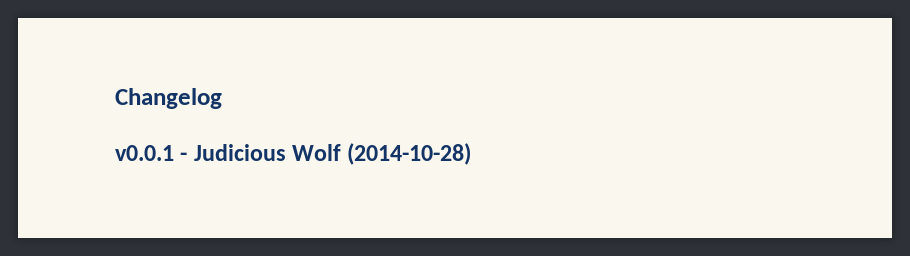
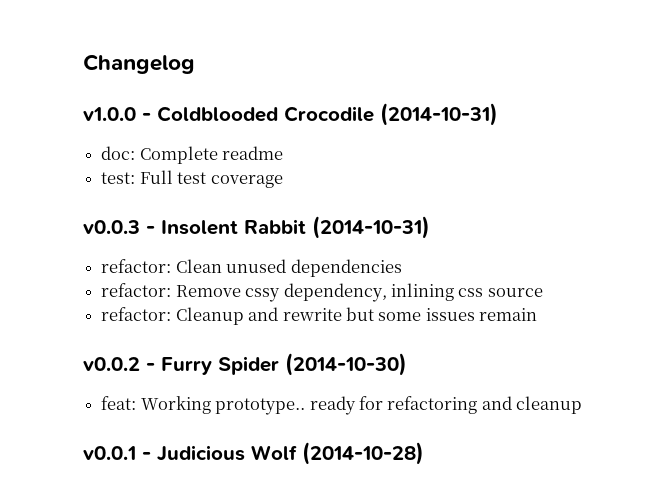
(222, 98) none -> [83,103,498,126] [101,146,284,164] [101,170,283,188] [83,216,430,239] [101,259,402,277] [101,283,543,302] [101,307,538,325] [83,353,407,376] [101,396,583,415] // v1.0.0 - Coldblooded Crocodile (2014-10-31) // doc: Complete readme // test: Full test coverage // v0.0.3 - Insolent Rabbit (2014-10-31) // refactor: Clean unused dependencies // refactor: Remove cssy dependency, inlining css source // refactor: Cleanup and rewrite but some issues remain // v0.0.2 - Furry Spider (2014-10-30) // feat: Working prototype.. ready for refactoring and cleanup

